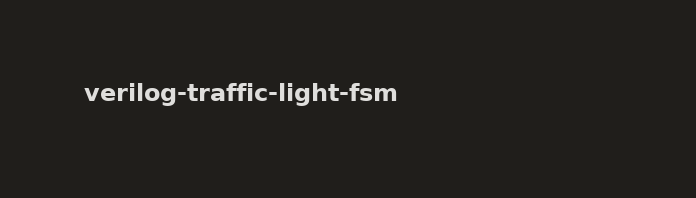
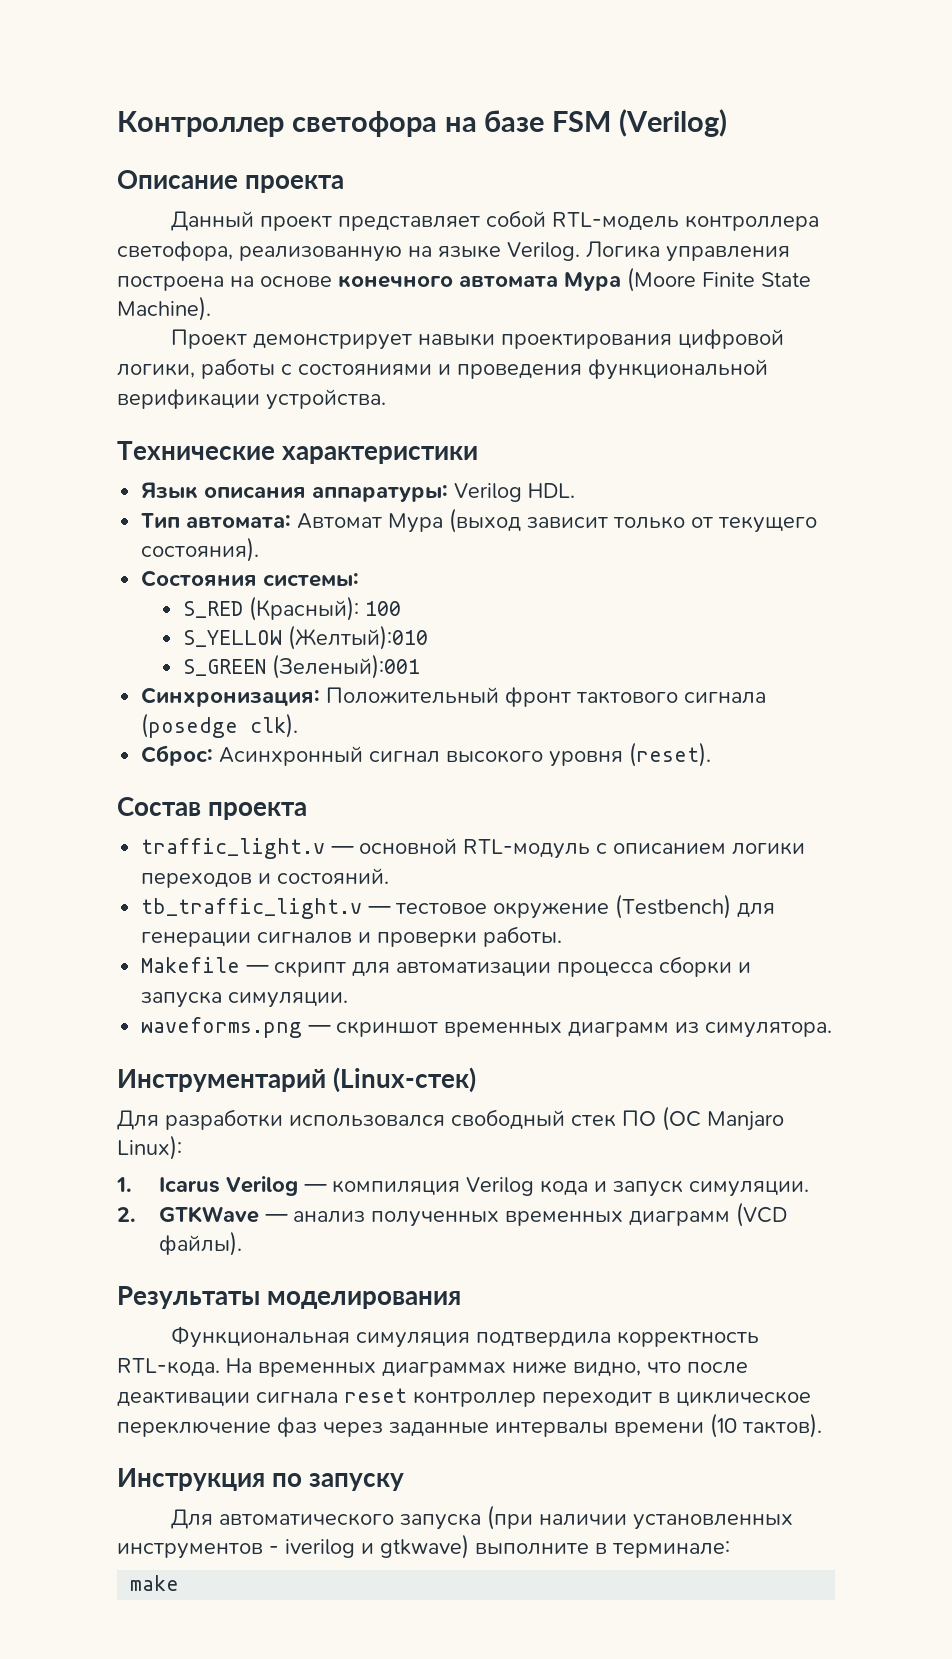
[84,83,398,106] verilog-traffic-light-fsm -> [117,109,728,137] [117,170,345,193] [171,210,820,231] [117,241,790,262] [117,267,811,292] [117,296,211,321] [171,329,785,350] [116,358,768,380] [117,389,386,410] [117,441,479,464] [141,482,576,502] [141,508,818,533] [141,537,260,562] [141,570,360,588] [183,596,402,621] [183,625,429,650] [183,654,421,679] [141,687,767,707] [141,713,299,738] [141,742,712,767] [117,797,308,820] [141,838,806,859] [141,868,390,888] [141,894,776,919] [141,926,563,947] [141,956,752,977] [141,991,349,1008] [141,1017,833,1038] [117,1067,477,1093] [117,1106,784,1131] [117,1135,182,1160] [116,1176,809,1197] [117,1202,787,1227] [158,1231,242,1256] [117,1286,462,1309] [171,1326,760,1348] [117,1358,748,1377] [117,1388,811,1407] [117,1413,822,1438] [117,1468,405,1491] [171,1505,794,1530] [117,1534,730,1559] [130,1575,180,1591] Контроллер светофора на базе FSM (Verilog) // Описание проекта // Данный проект представляет собой RTL-модель контроллера светофора, реализованную на языке Verilog. Логика управления построена на основе конечного автомата Мура (Moore Finite State Machine). // Проект демонстрирует навыки проектирования цифровой логики, работы с состояниями и проведения функциональной верификации устройства. // Технические характеристики // Язык описания аппаратуры: Verilog HDL. // Тип автомата: Автомат Мура (выход зависит только от текущего состояния). // Состояния системы: // S_RED (Красный): 100 // S_YELLOW (Желтый):010 // S_GREEN (Зеленый):001 // Синхронизация: Положительный фронт тактового сигнала (posedge clk). // Сброс: Асинхронный сигнал высокого уровня (reset). // Состав проекта // traffic_light.v — основной RTL-модуль с описанием логики переходов и состояний. // tb_traffic_light.v — тестовое окружение (Testbench) для генерации сигналов и проверки работы. // Makefile — скрипт для автоматизации процесса сборки и запуска симуляции. // waveforms.png — скриншот временных диаграмм из симулятора. // Инструментарий (Linux-стек) // Для разработки использовался свободный стек ПО (ОС Manjaro Linux): // 1. Icarus Verilog — компиляция Verilog кода и запуск симуляции. // 2. GTKWave — анализ полученных временных диаграмм (VCD файлы). // Результаты моделирования // Функциональная симуляция подтвердила корректность RTL-кода. На временных диаграммах ниже видно, что после деактивации сигнала reset контроллер переходит в циклическое переключение фаз через заданные интервалы времени (10 тактов). // Инструкция по запуску // Для автоматического запуска (при наличии установленных инструментов - iverilog и gtkwave) выполните в терминале: // make

